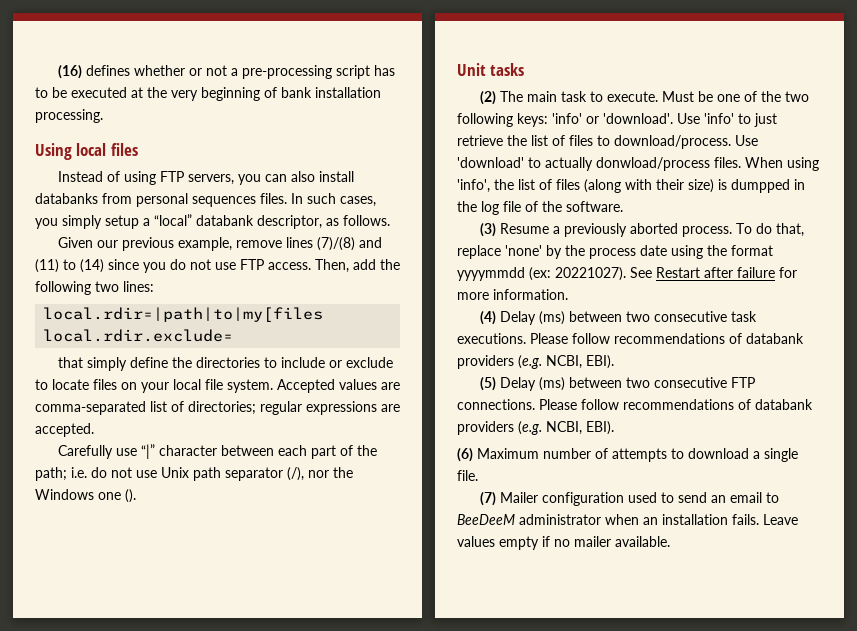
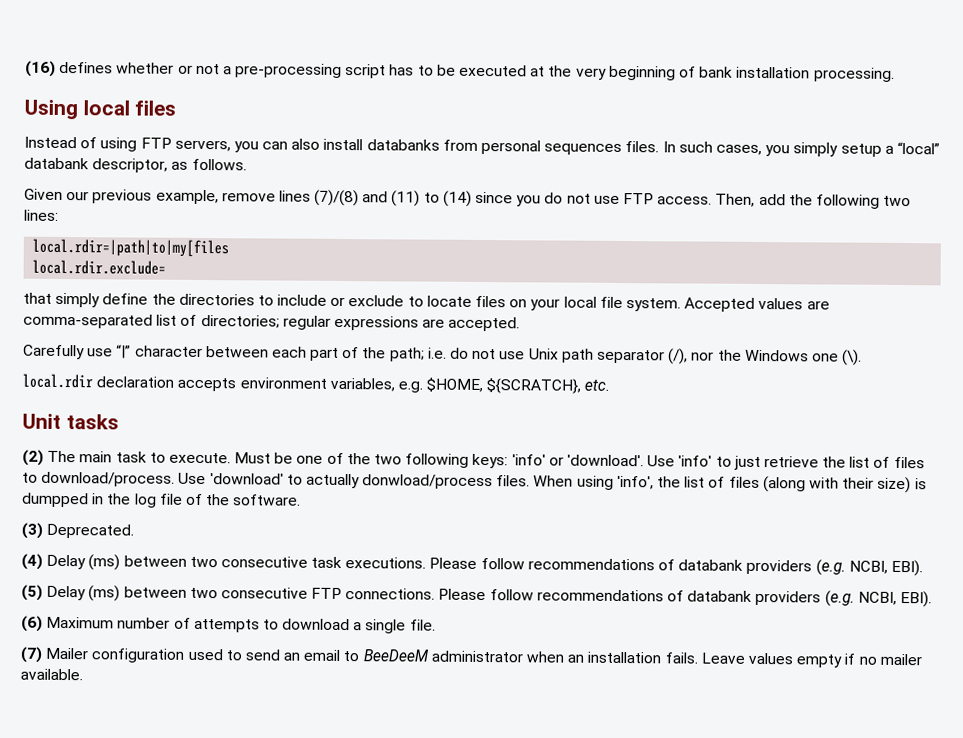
[125,489,136,503] (). -> [842,349,863,366] [22,373,610,394] (\). // local.rdir declaration accepts environment variables, e.g. $HOME, ${SCRATCH}, etc.
[500,223,805,237] [457,245,773,259] [457,267,797,281] [457,289,568,300] Resume a previously aborted process. To do that, replace 'none' by the process date using the format yyyymmdd (ex: 20221027). See Restart after failure for more information. -> [46,523,135,539] Deprecated.

